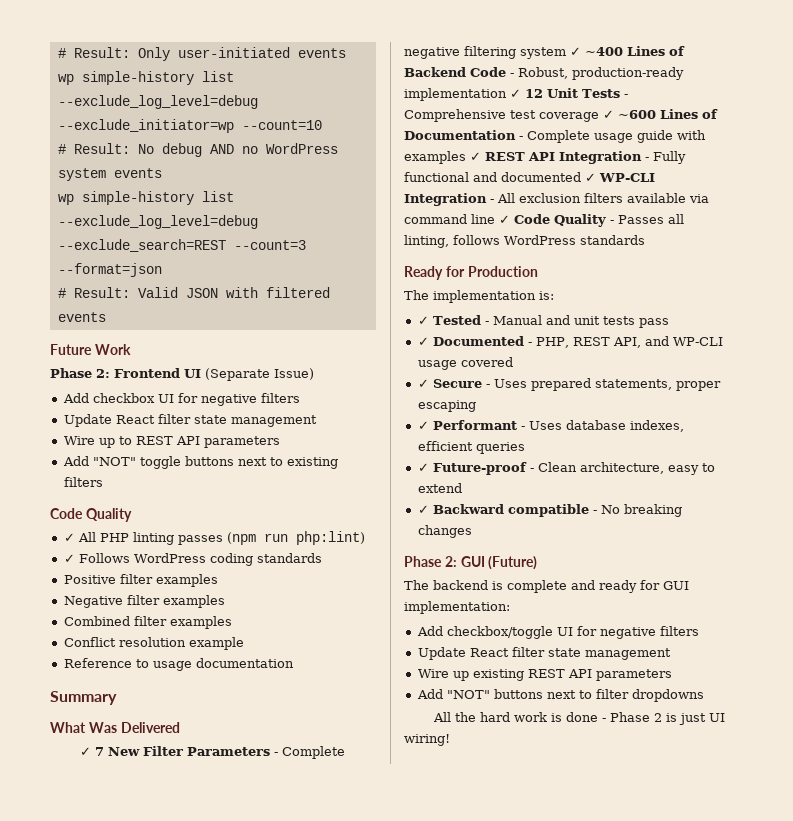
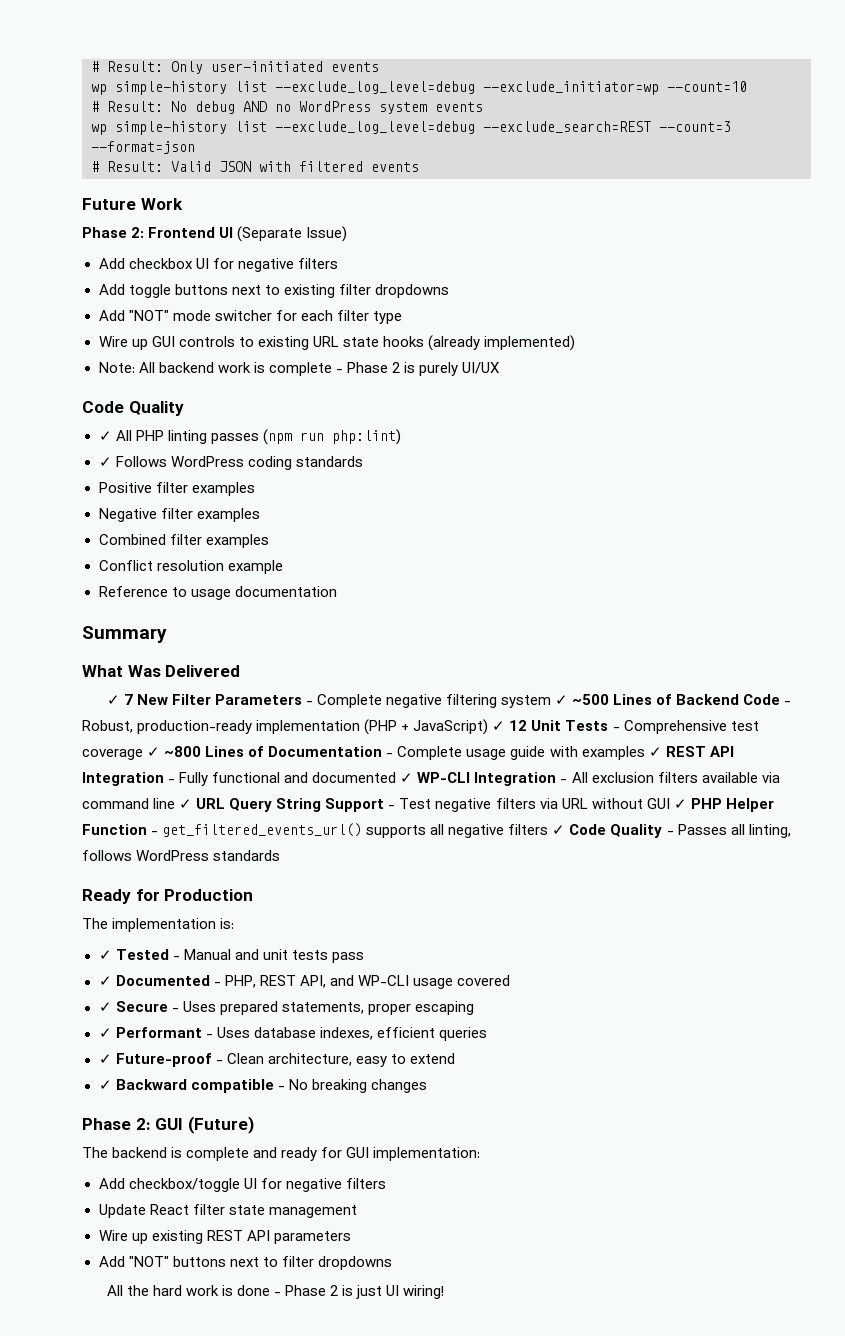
[63,414,317,427] [63,436,280,448] [62,456,136,466] // Update React filter state management // Wire up to REST API parameters // Add "NOT" -> [98,284,125,295] // Add
[63,477,103,487] filters -> [338,284,449,298] [98,310,402,324] [98,335,575,351] [98,362,501,376] filter dropdowns // Add "NOT" mode switcher for each filter type // Wire up GUI controls to existing URL state hooks (already implemented) // Note: All backend work is complete - Phase 2 is purely UI/UX
[585,47,623,56] ~400 -> [572,694,610,705] ~500
(507, 94) none -> [364,719,489,735] (PHP + JavaScript)
[618,110,656,119] ~600 -> [164,746,202,757] ~800
(510, 219) none -> [196,798,774,812] [82,823,566,838] URL Query String Support - Test negative filters via URL without GUI ✓ PHP Helper Function - get_filtered_events_url() supports all negative filters ✓

